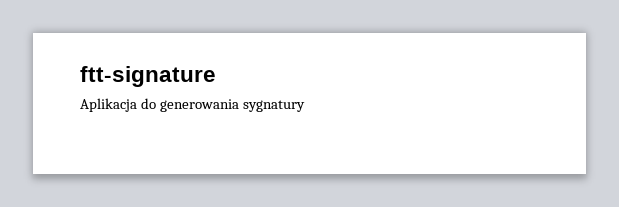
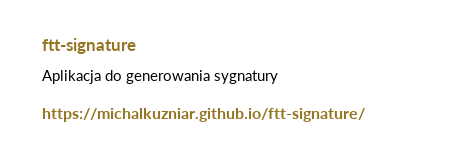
(305, 106) none -> [42,108,365,122] // https://michalkuzniar.github.io/ftt-signature/

